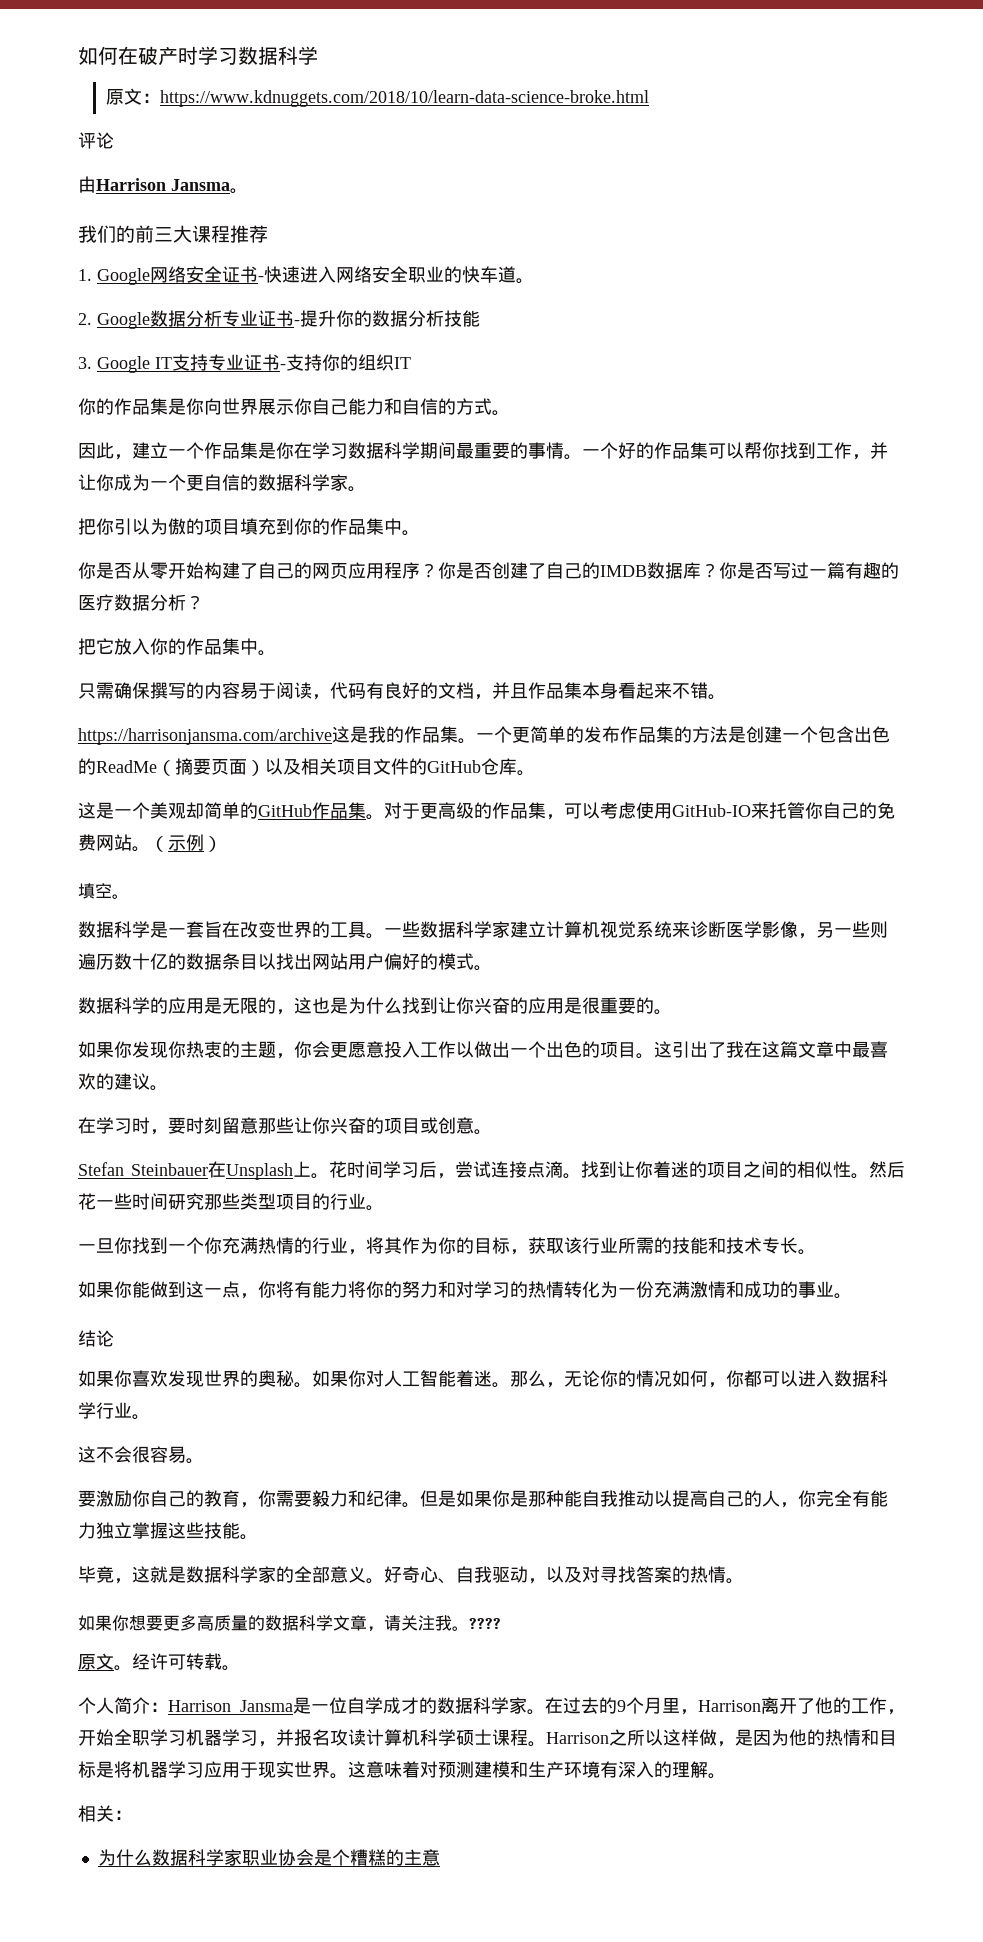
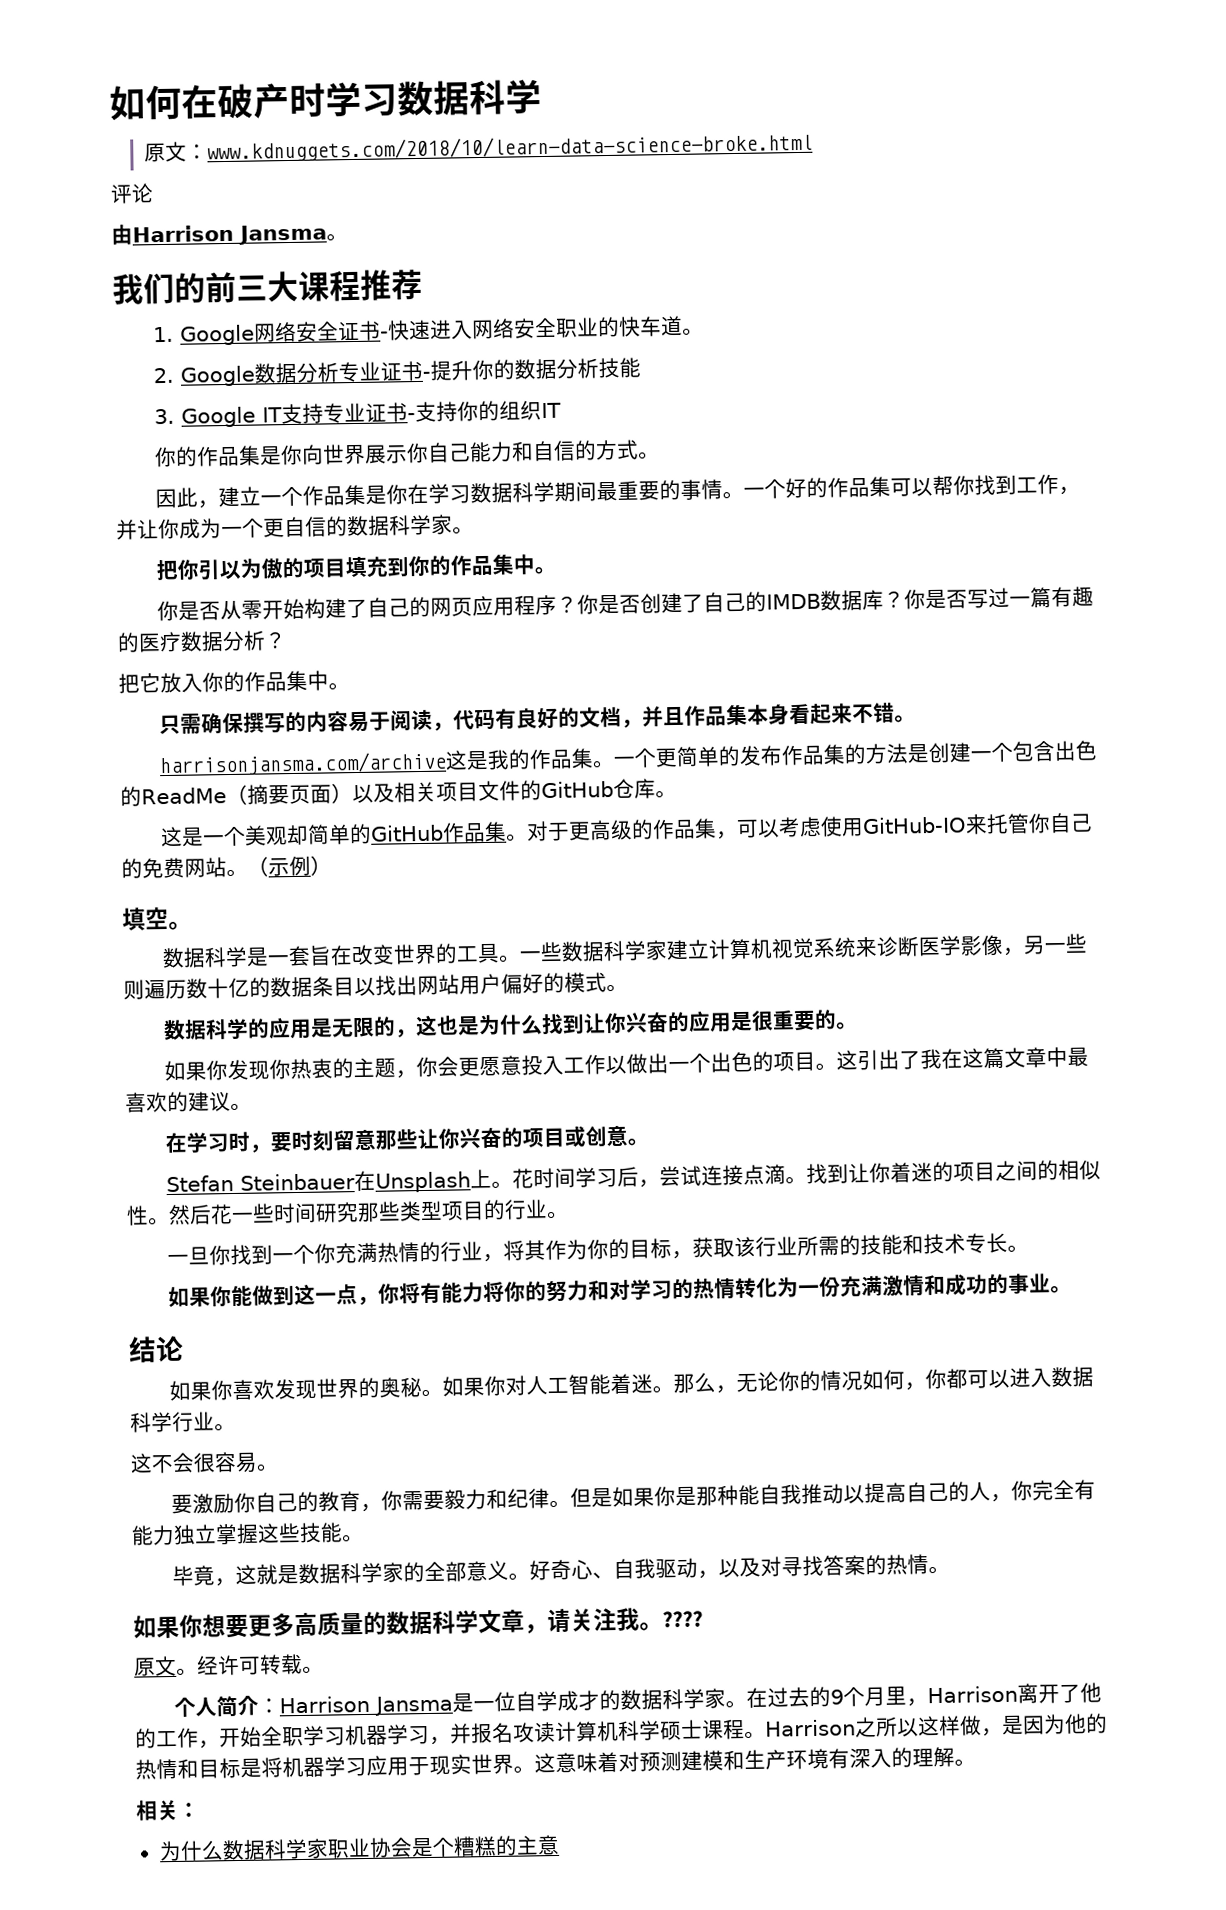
[160,90,650,107] https://www.kdnuggets.com/2018/10/learn-data-science-broke.html -> [206,132,813,163] www.kdnuggets.com/2018/10/learn-data-science-broke.html
[78,728,332,745] https://harrisonjansma.com/archive -> [159,751,448,777] harrisonjansma.com/archive

